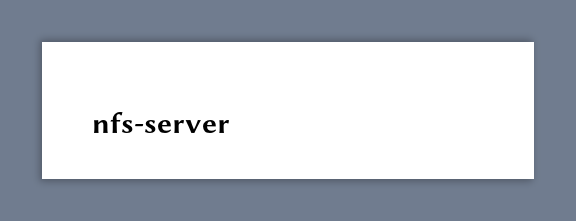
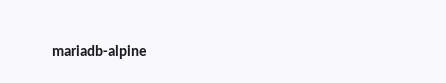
[92,112,230,133] nfs-server -> [52,45,147,59] mariadb-alpine

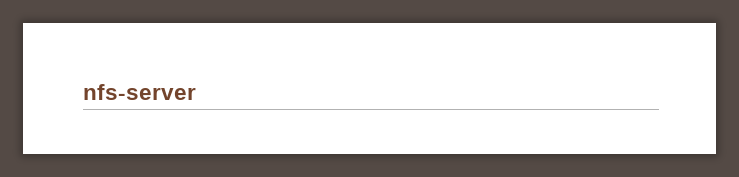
[52,45,147,59] mariadb-alpine -> [83,84,196,100] nfs-server

